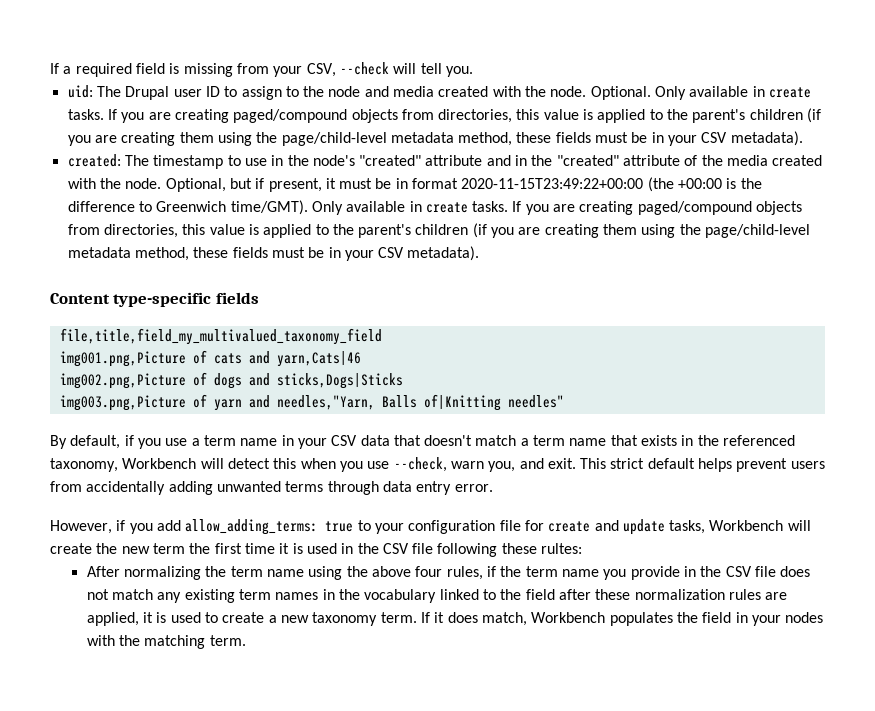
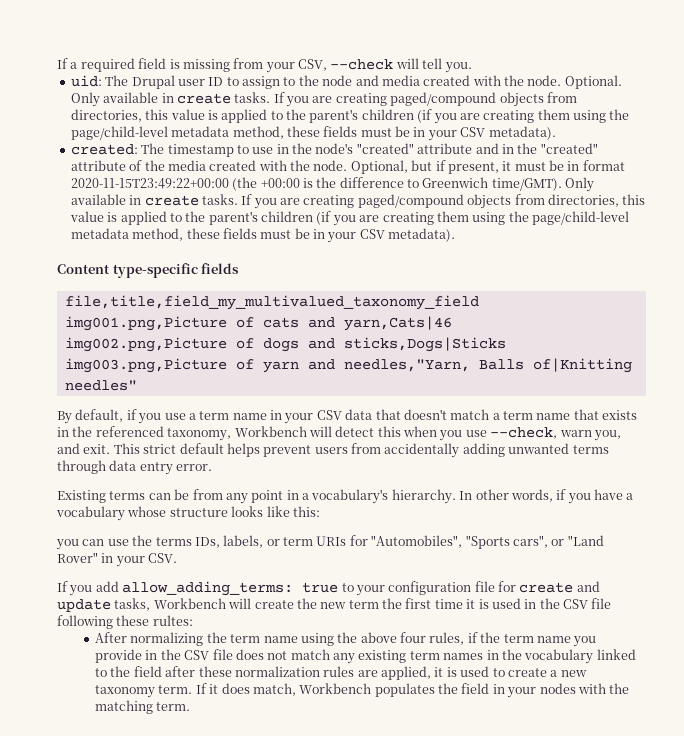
[50,520,126,534] However, if -> [57,489,634,504] [56,506,320,521] [56,535,604,550] [57,552,178,567] [57,581,68,592] Existing terms can be from any point in a vocabulary's hierarchy. In other words, if you have a vocabulary whose structure looks like this: // you can use the terms IDs, labels, or term URIs for "Automobiles", "Sports cars", or "Land Rover" in your CSV. // If

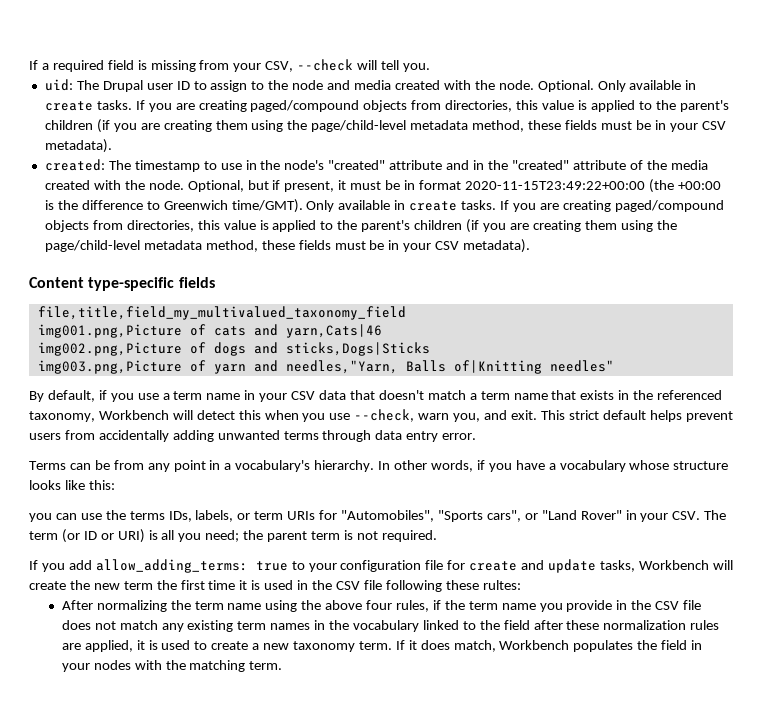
[57,490,146,503] Existing terms -> [29,461,66,470] Terms
(178, 558) none -> [704,510,727,520] [29,529,437,543] The term (or ID or URI) is all you need; the parent term is not required.

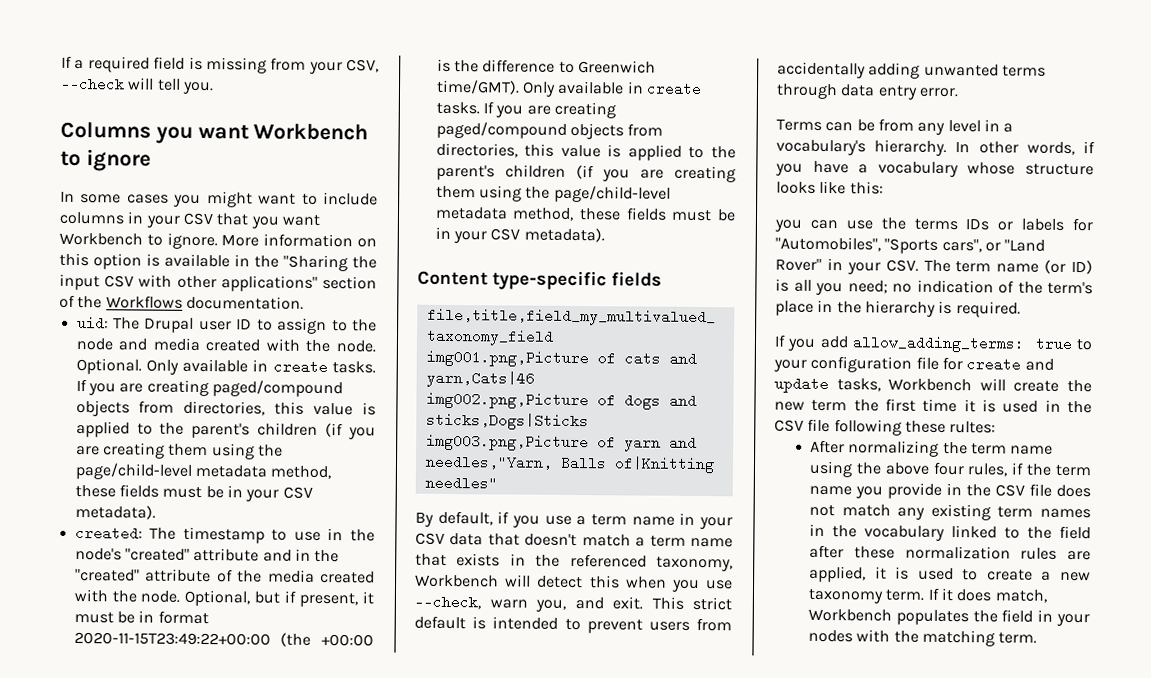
(430, 67) none -> [60,121,369,144] [60,149,151,172] [60,190,378,208] [59,211,320,229] [59,232,377,250] [59,252,377,272] [59,273,377,292] [59,294,304,310] // Columns you want Workbench to ignore // In some cases you might want to include columns in your CSV that you want Workbench to ignore. More information on this option is available in the "Sharing the input CSV with other applications" section of the Workflows documentation.
[649,410,682,422] helps -> [472,616,581,631] is intended to
[173,460,206,472] point -> [947,119,981,133] level
[168,510,316,522] IDs, labels, or term URIs -> [965,218,1065,231] IDs or labels
[61,529,378,543] (or ID or URI) is all you need; the parent term is not -> [996,259,1093,275] [775,278,1093,296] [775,299,953,317] name (or ID) is all you need; no indication of the term's place in the hierarchy is

